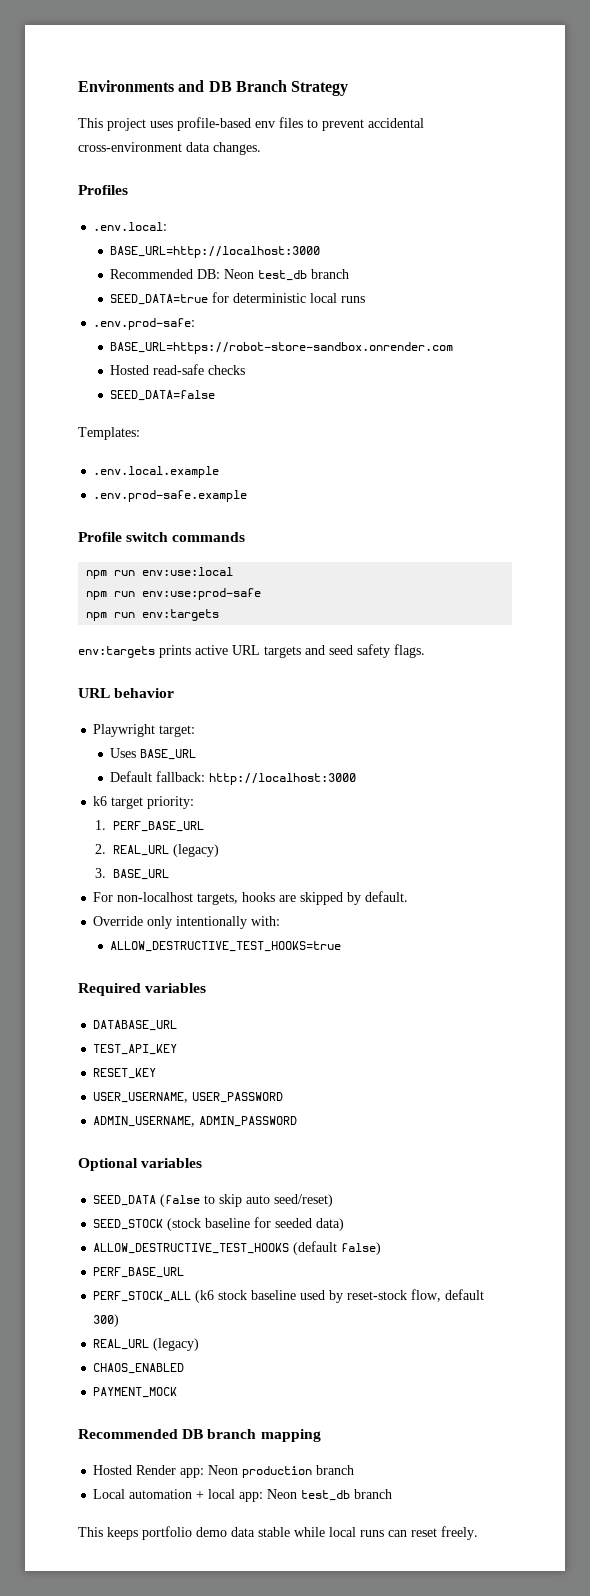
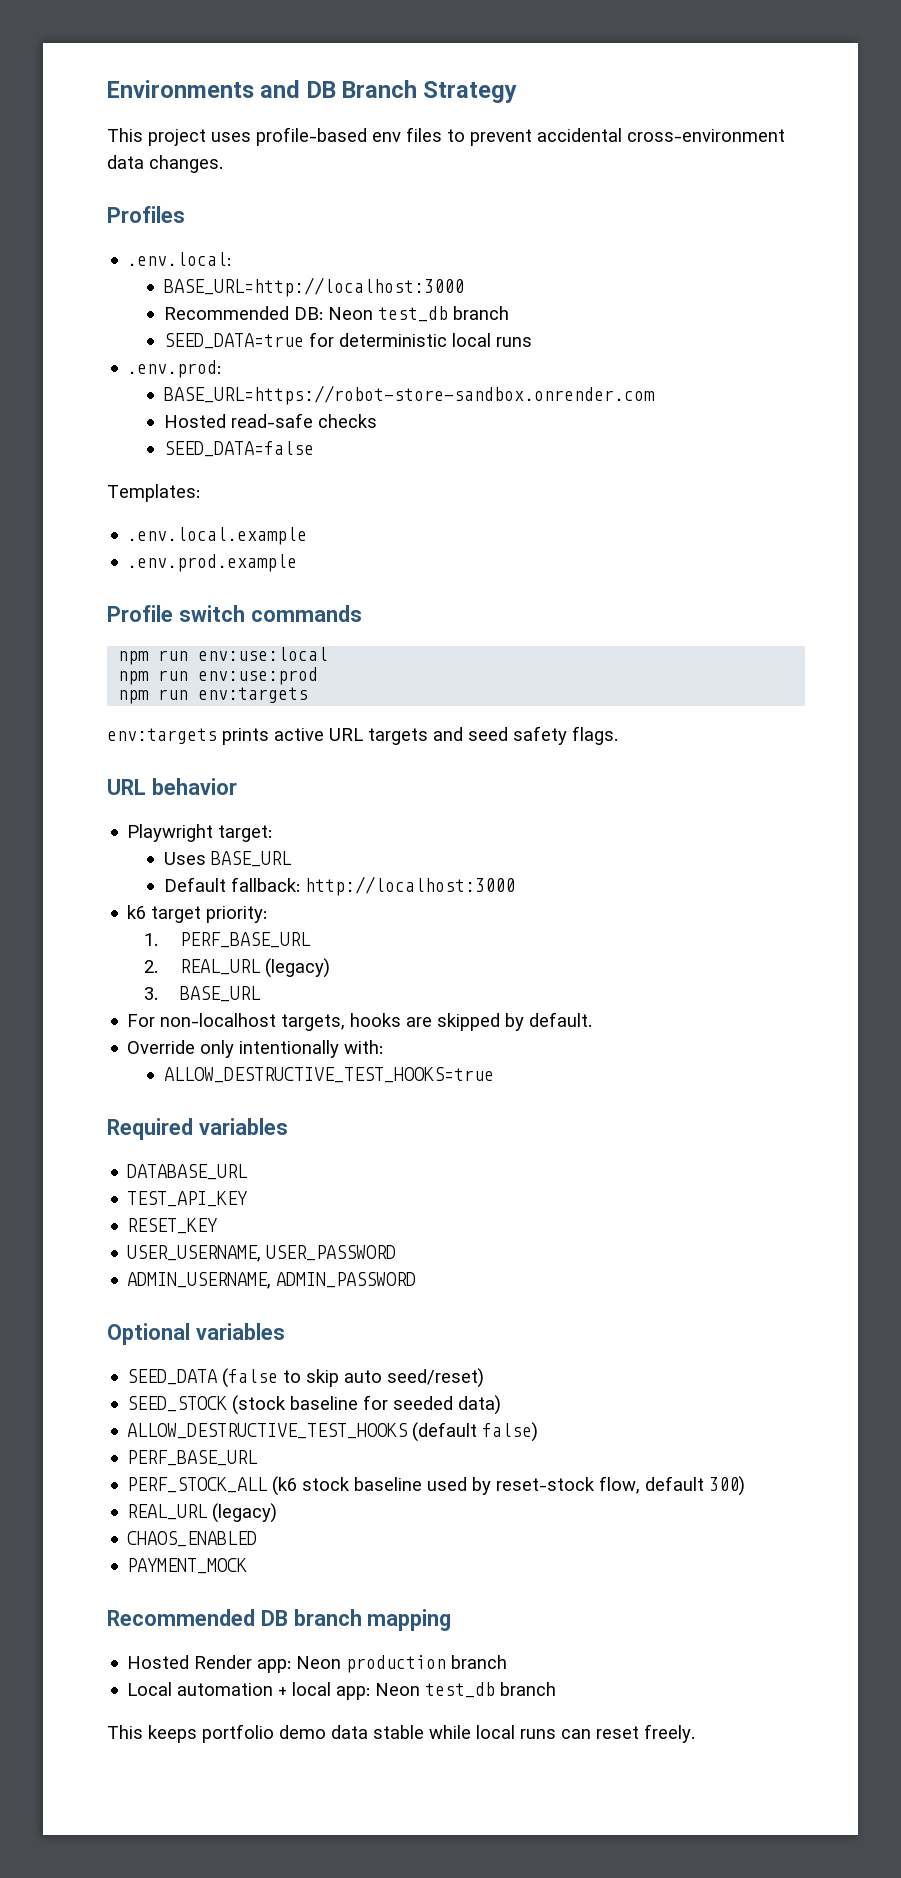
[93,318,196,330] .env.prod-safe: -> [127,360,222,378] .env.prod:
[93,490,248,502] .env.prod-safe.example -> [127,554,298,572] .env.prod.example
[142,588,262,600] env:use:prod-safe -> [198,667,319,685] env:use:prod

